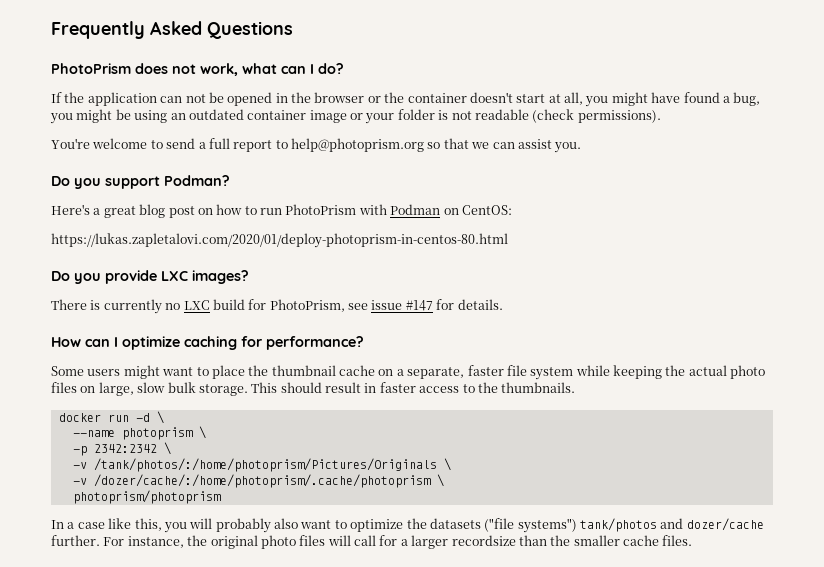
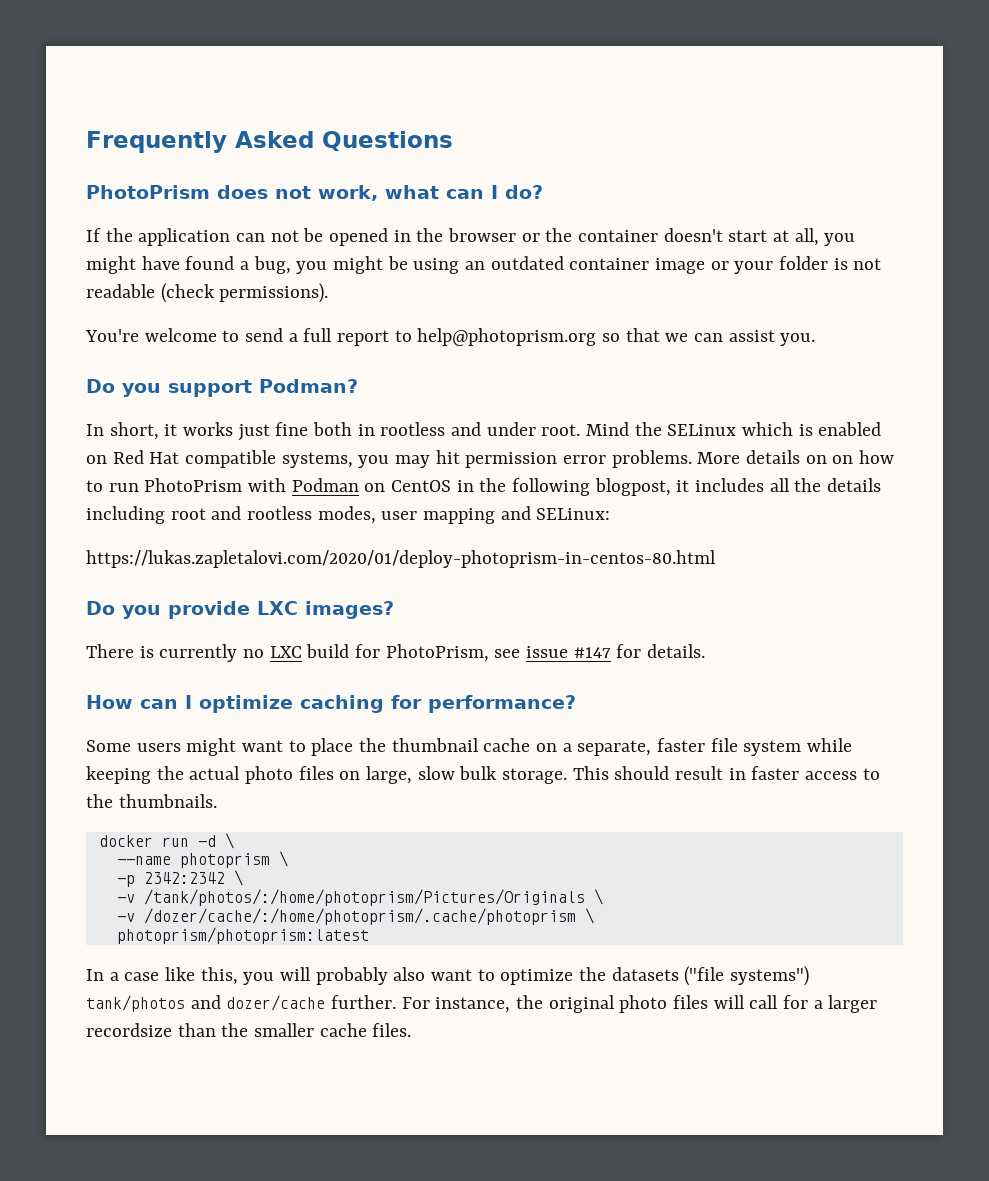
[51,204,195,218] Here's a great blog post -> [86,422,882,441] [86,450,827,468] In short, it works just fine both in rootless and under root. Mind the SELinux which is enabled on Red Hat compatible systems, you may hit permission error problems. More details on
[461,205,512,215] CentOS: -> [391,478,882,496] [86,506,611,524] CentOS in the following blogpost, it includes all the details including root and rootless modes, user mapping and SELinux:
[72,490,221,504] photoprism/photoprism -> [116,927,369,944] photoprism/photoprism:latest

